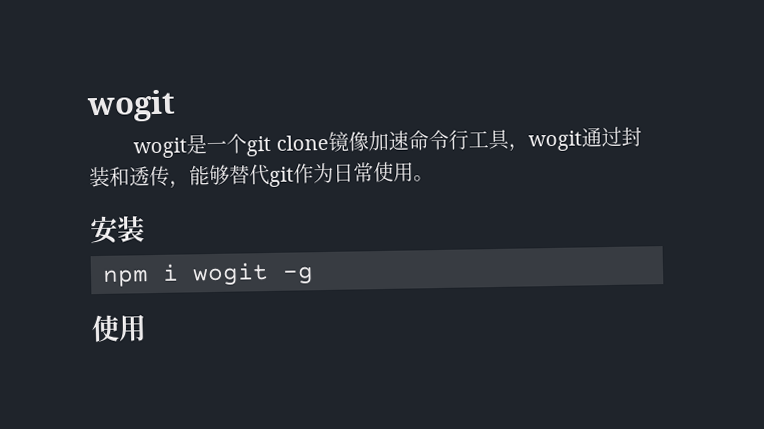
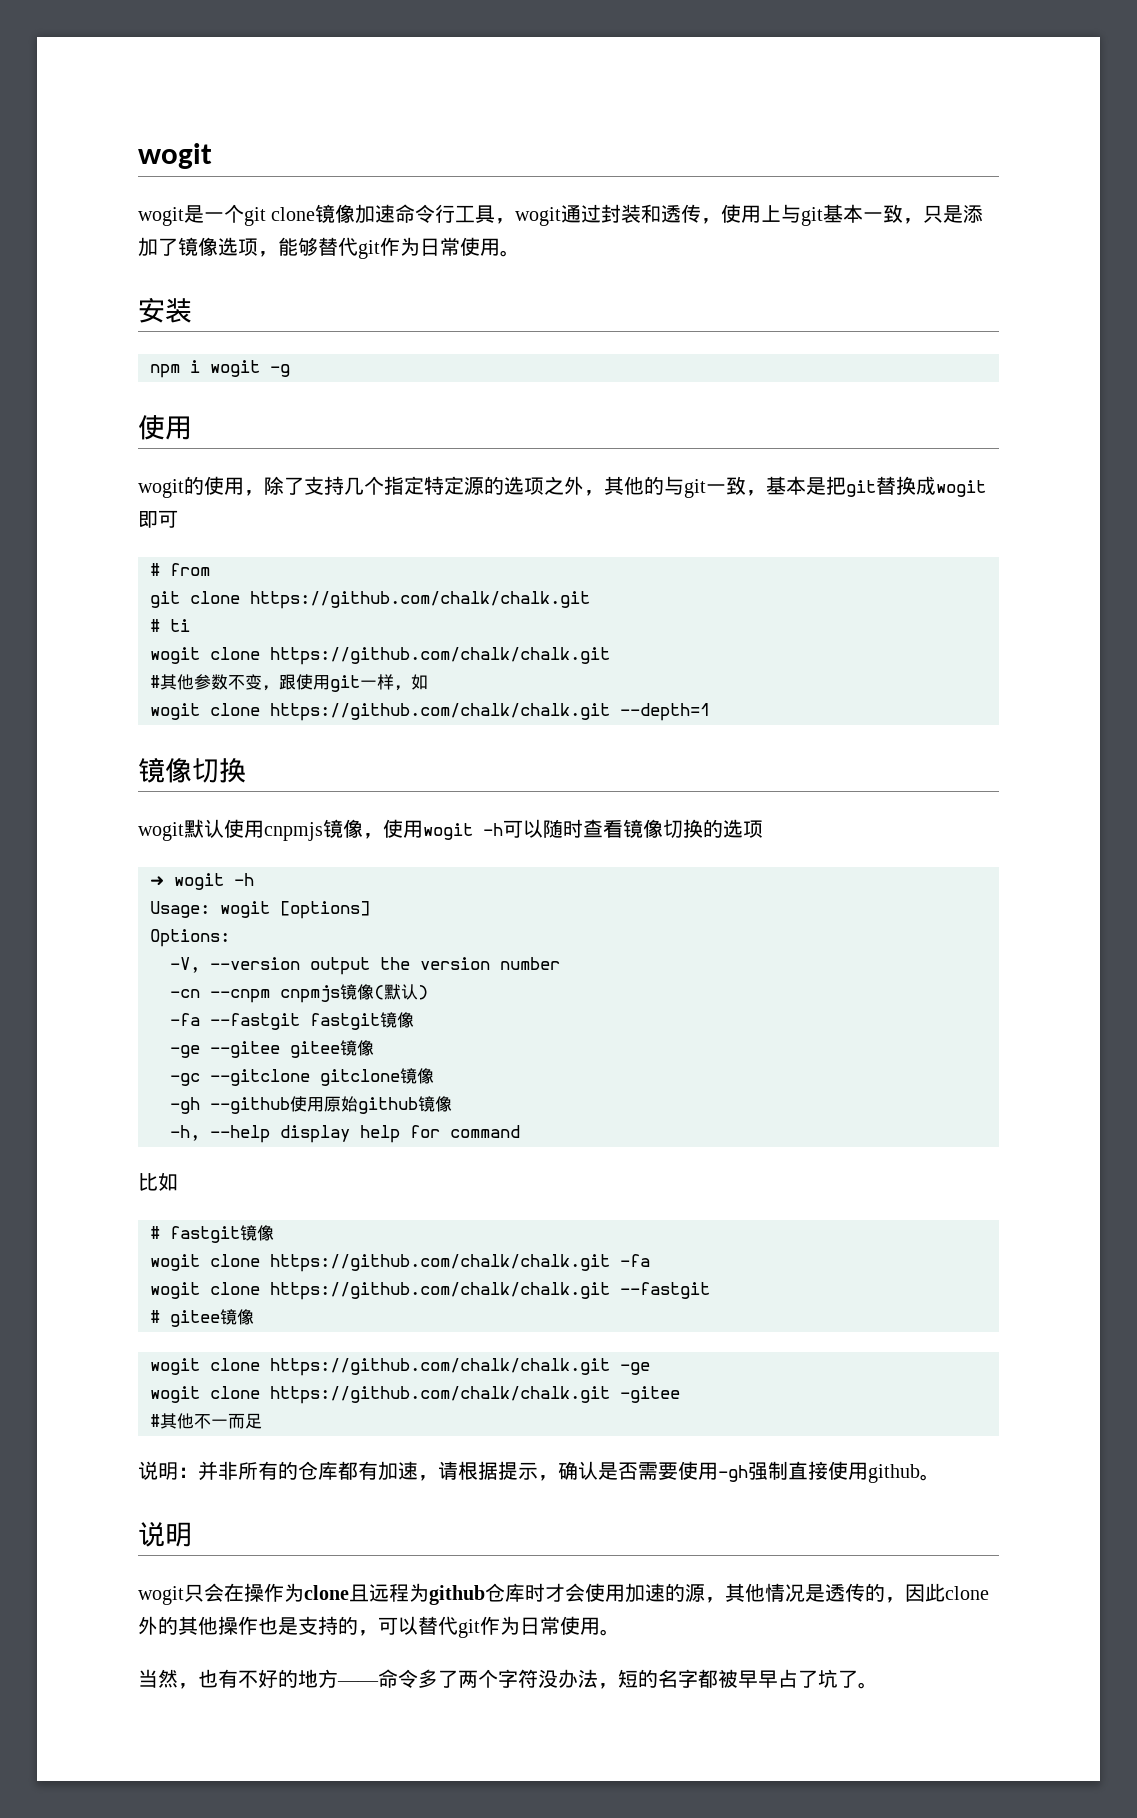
(190, 184) none -> [721,204,984,226] [138,237,278,257] 使用上与git基本一致，只是添加了镜像选项，
(147, 328) none -> [138,476,986,498] [138,510,178,528] [150,563,210,576] [150,591,590,609] [150,619,190,632] [150,647,610,665] [150,674,428,692] [150,703,710,721] [138,757,246,783] [138,819,763,841] [150,873,254,890] [150,901,370,919] [150,929,230,947] [170,957,560,975] [170,984,428,1003] [170,1012,414,1030] [170,1040,374,1058] [170,1068,434,1086] [170,1096,452,1114] [170,1125,520,1143] [138,1172,178,1191] [150,1225,274,1243] [150,1254,650,1272] [150,1282,710,1300] [150,1309,254,1327] [150,1358,650,1376] [150,1386,680,1404] [150,1413,262,1429] [138,1461,940,1483] [138,1521,192,1547] [138,1583,989,1605] [138,1616,620,1638] [138,1669,878,1689] // wogit的使用，除了支持几个指定特定源的选项之外，其他的与git一致，基本是把git替换成wogit即可 // # from // git clone https://github.com/chalk/chalk.git // # ti // wogit clone https://github.com/chalk/chalk.git // #其他参数不变，跟使用git一样，如 // wogit clone https://github.com/chalk/chalk.git --depth=1 // 镜像切换 // wogit默认使用cnpmjs镜像，使用wogit -h可以随时查看镜像切换的选项 // ➜ wogit -h // Usage: wogit [options] // Options: // -V, --version output the version number // -cn --cnpm cnpmjs镜像(默认) // -fa --fastgit fastgit镜像 // -ge --gitee gitee镜像 // -gc --gitclone gitclone镜像 // -gh --github使用原始github镜像 // -h, --help display help for command // 比如 // # fastgit镜像 // wogit clone https://github.com/chalk/chalk.git -fa // wogit clone https://github.com/chalk/chalk.git --fastgit // # gitee镜像 // wogit clone https://github.com/chalk/chalk.git -ge // wogit clone https://github.com/chalk/chalk.git -gitee // #其他不一而足 // 说明：并非所有的仓库都有加速，请根据提示，确认是否需要使用-gh强制直接使用github。 // 说明 // wogit只会在操作为clone且远程为github仓库时才会使用加速的源，其他情况是透传的，因此clone外的其他操作也是支持的，可以替代git作为日常使用。 // 当然，也有不好的地方——命令多了两个字符没办法，短的名字都被早早占了坑了。

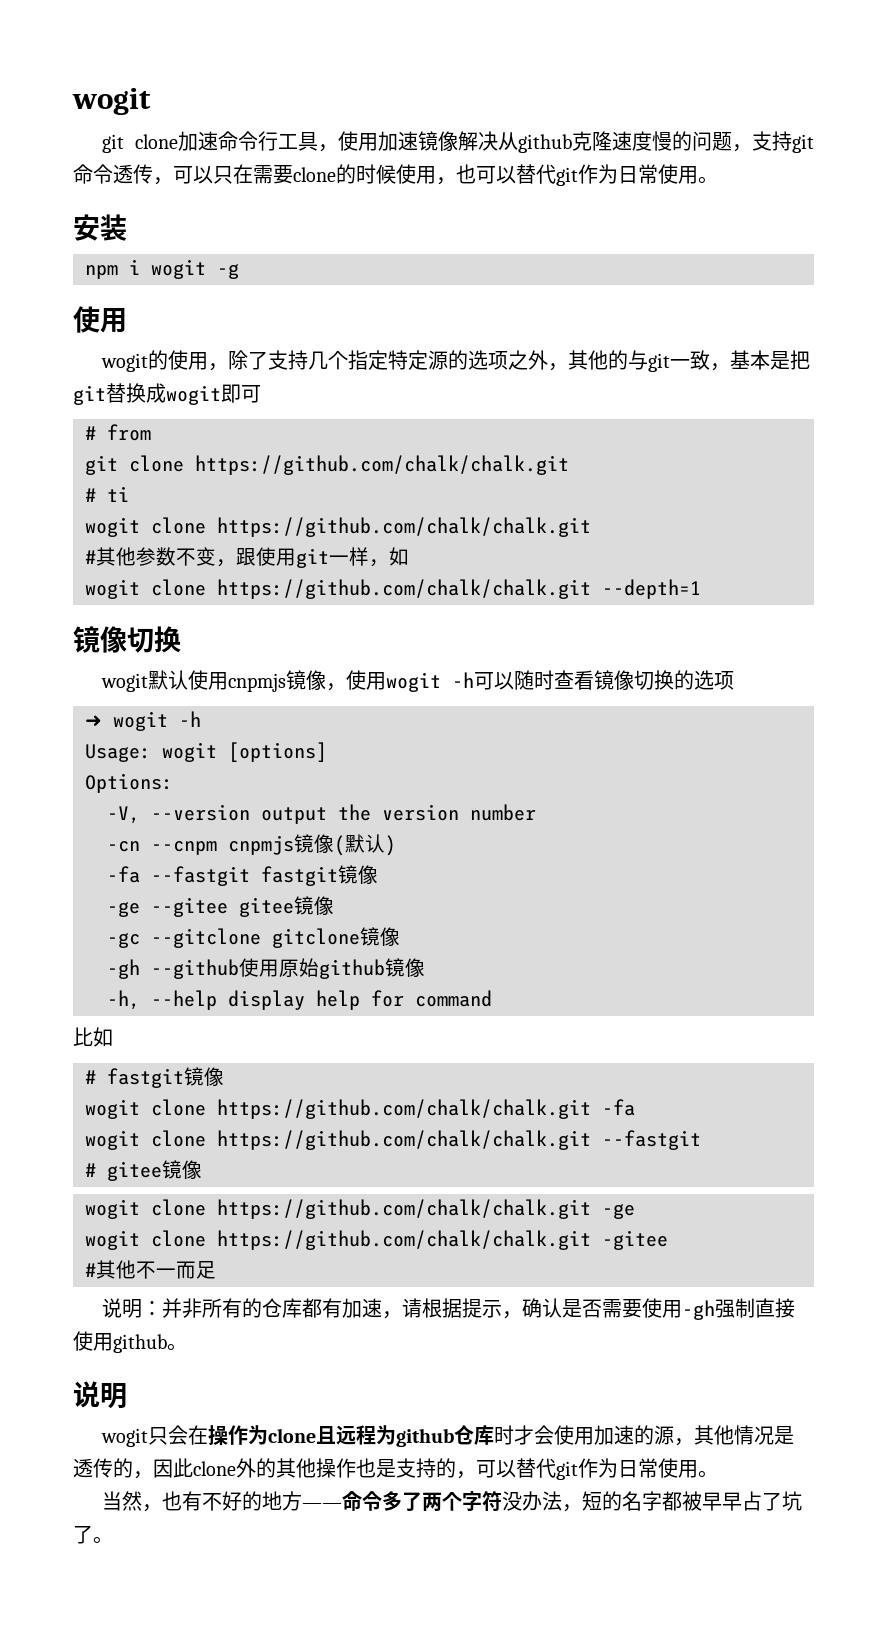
[138,204,356,226] wogit是一个git clone镜像 -> [102,134,179,153] git clone
[515,204,984,226] [138,237,318,257] wogit通过封装和透传，使用上与git基本一致，只是添加了镜像选项，能够 -> [338,131,814,153] [73,164,516,185] 使用加速镜像解决从github克隆速度慢的问题，支持git命令透传，可以只在需要clone的时候使用，也可以

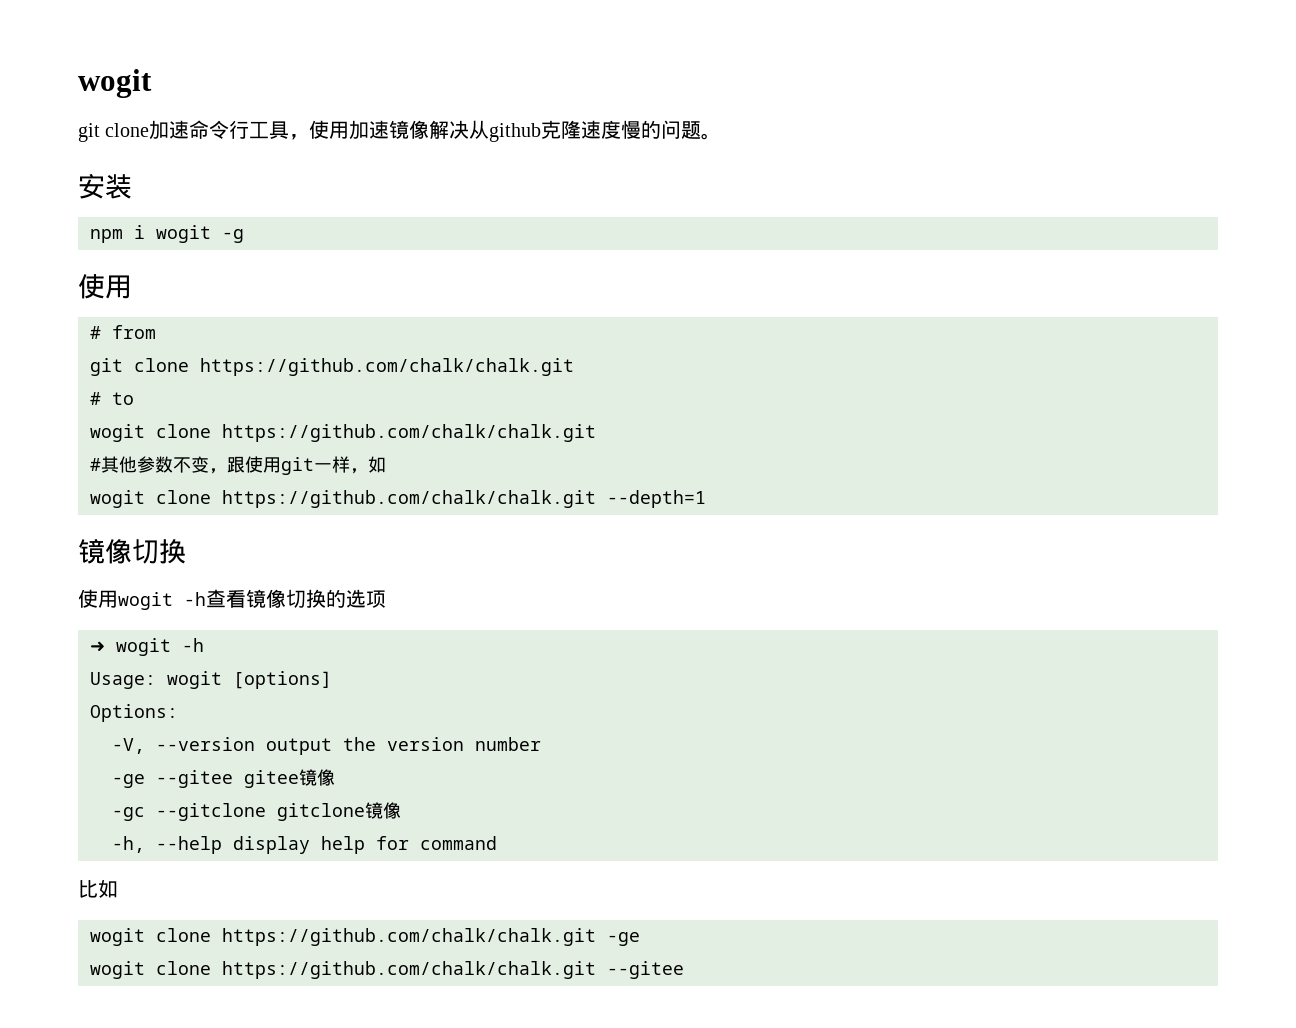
[732,131,814,153] [73,164,698,186] ，支持git命令透传，可以只在需要clone的时候使用，也可以替代git作为日常使用 -> (702, 130) none
[101,350,811,372] [73,383,261,405] // wogit的使用，除了支持几个指定特定源的选项之外，其他的与git一致，基本是把git替换成wogit即可 -> (132, 287) none
[107,486,129,502] ti -> [112,392,134,405] to
[101,670,347,692] wogit默认使用cnpmjs镜像， -> (186, 551) none
[474,670,555,690] 可以随时 -> (206, 599) none
[107,834,396,856] [107,865,378,886] // -cn --cnpm cnpmjs镜像(默认) // -fa --fastgit fastgit镜像 -> (541, 744) none
[107,958,425,979] // -gh --github使用原始github镜像 -> (401, 810) none
[85,1067,224,1088] [85,1099,635,1119] [85,1130,701,1150] [85,1160,202,1181] // # fastgit镜像 // wogit clone https://github.com/chalk/chalk.git -fa // wogit clone https://github.com/chalk/chalk.git --fastgit // # gitee镜像 -> (118, 888) none
[602,1230,668,1250] [85,1260,216,1279] [102,1298,796,1320] [73,1331,187,1353] [73,1381,127,1409] [101,1425,795,1447] [73,1458,718,1480] [102,1491,803,1512] [73,1525,113,1544] -gitee // #其他不一而足 // 说明：并非所有的仓库都有加速，请根据提示，确认是否需要使用-gh强制直接使用github。 // 说明 // wogit只会在操作为clone且远程为github仓库时才会使用加速的源，其他情况是透传的，因此clone外的其他操作也是支持的，可以替代git作为日常使用。 // 当然，也有不好的地方——命令多了两个字符没办法，短的名字都被早早占了坑了。 -> [607,961,684,979] --gitee

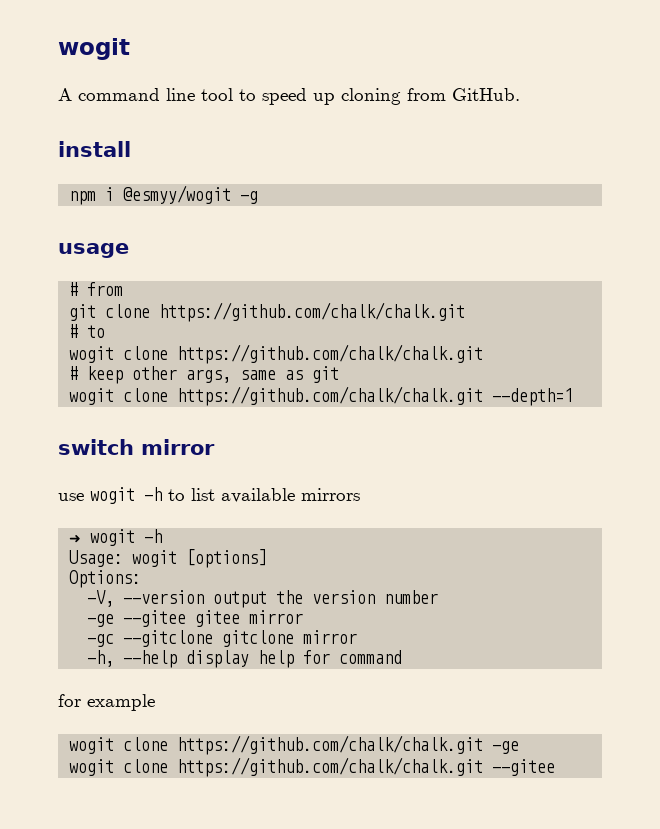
[78,120,722,142] [78,173,132,199] git clone加速命令行工具，使用加速镜像解决从github克隆速度慢的问题。 // 安装 -> [58,88,520,105] [58,141,131,157] A command line tool to speed up cloning from GitHub. // install
[156,225,211,243] wogit -> [123,185,232,204] @esmyy/wogit
[78,274,132,299] 使用 -> [58,243,129,258] usage
[101,456,386,475] 其他参数不变，跟使用git一样，如 -> [87,366,340,384] keep other args, same as git
[78,538,186,564] [78,589,386,610] 镜像切换 // 使用wogit -h查看镜像切换的选项 -> [58,439,215,455] [58,487,360,504] switch mirror // use wogit -h to list available mirrors
[299,769,335,786] 镜像 -> [249,610,304,624] mirror
[365,802,401,819] 镜像 -> [303,630,358,644] mirror
[78,879,118,898] 比如 -> [58,694,155,711] for example

